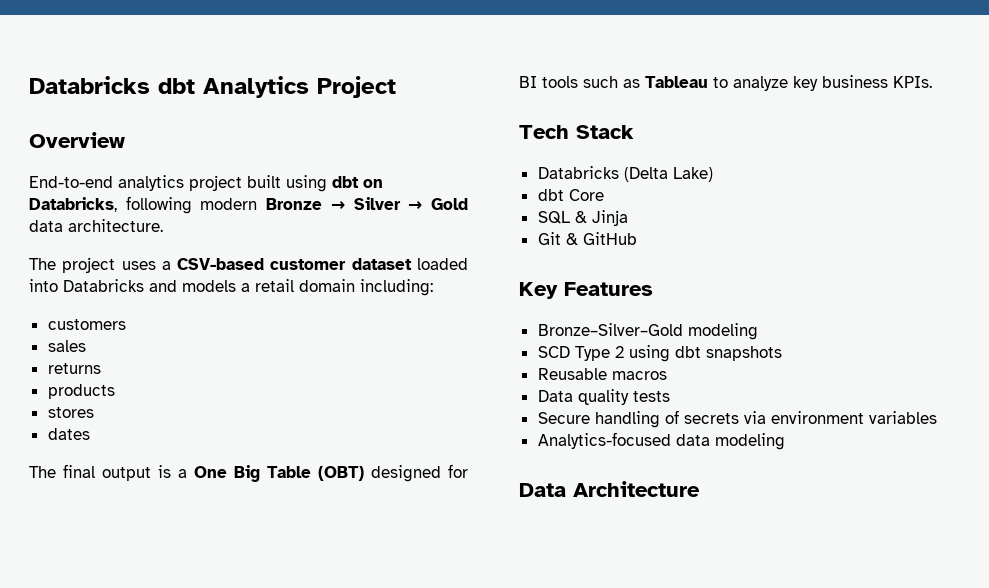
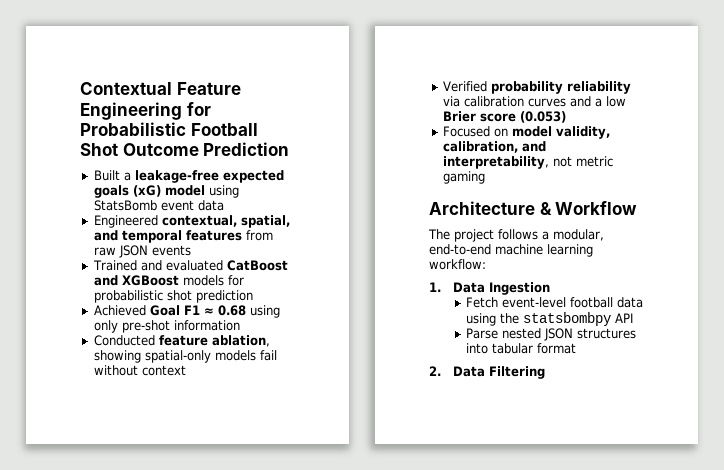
[29,76,396,98] [29,132,125,148] [29,175,383,192] [29,196,469,214] [29,219,163,232] [29,257,468,273] [29,279,433,296] [47,319,126,330] [47,340,86,352] [47,363,101,374] [47,384,115,399] [47,407,94,418] [47,428,90,440] [29,464,468,482] [519,75,932,91] [519,125,634,139] [537,166,713,182] [537,189,604,201] [537,210,628,226] [537,232,637,245] [519,282,653,299] [537,323,758,340] [537,345,782,362] [537,368,667,380] [537,389,670,405] [537,410,937,428] [537,432,785,450] [519,481,700,497] Databricks dbt Analytics Project // Overview // End-to-end analytics project built using dbt on Databricks, following modern Bronze → Silver → Gold data architecture. // The project uses a CSV-based customer dataset loaded into Databricks and models a retail domain including: // customers // sales // returns // products // stores // dates // The final output is a One Big Table (OBT) designed for BI tools such as Tableau to analyze key business KPIs. // Tech Stack // Databricks (Delta Lake) // dbt Core // SQL & Jinja // Git & GitHub // Key Features // Bronze–Silver–Gold modeling // SCD Type 2 using dbt snapshots // Reusable macros // Data quality tests // Secure handling of secrets via environment variables // Analytics-focused data modeling // Data Architecture -> [80,82,241,95] [80,102,211,120] [80,122,258,136] [80,142,290,156] [93,170,284,183] [93,185,239,198] [93,200,224,211] [93,215,290,228] [93,230,273,243] [93,245,191,258] [92,260,288,271] [93,275,244,286] [93,290,253,303] [93,305,280,318] [93,320,240,333] [93,335,270,347] [93,350,277,363] [93,365,186,376] [442,81,631,94] [442,96,626,107] [442,111,566,123] [442,126,610,139] [442,141,546,153] [442,156,613,169] [442,171,485,184] [429,201,638,215] [428,229,604,242] [429,244,593,257] [429,259,486,270] [429,282,550,295] [466,297,644,308] [466,312,634,326] [466,328,637,341] [466,343,577,354] [429,366,545,379] Contextual Feature Engineering for Probabilistic Football Shot Outcome Prediction // Built a leakage-free expected goals (xG) model using StatsBomb event data // Engineered contextual, spatial, and temporal features from raw JSON events // Trained and evaluated CatBoost and XGBoost models for probabilistic shot prediction // Achieved Goal F1 ≈ 0.68 using only pre-shot information // Conducted feature ablation, showing spatial-only models fail without context // Verified probability reliability via calibration curves and a low Brier score (0.053) // Focused on model validity, calibration, and interpretability, not metric gaming // Architecture & Workflow // The project follows a modular, end-to-end machine learning workflow: // 1. Data Ingestion // Fetch event-level football data using the statsbombpy API // Parse nested JSON structures into tabular format // 2. Data Filtering

